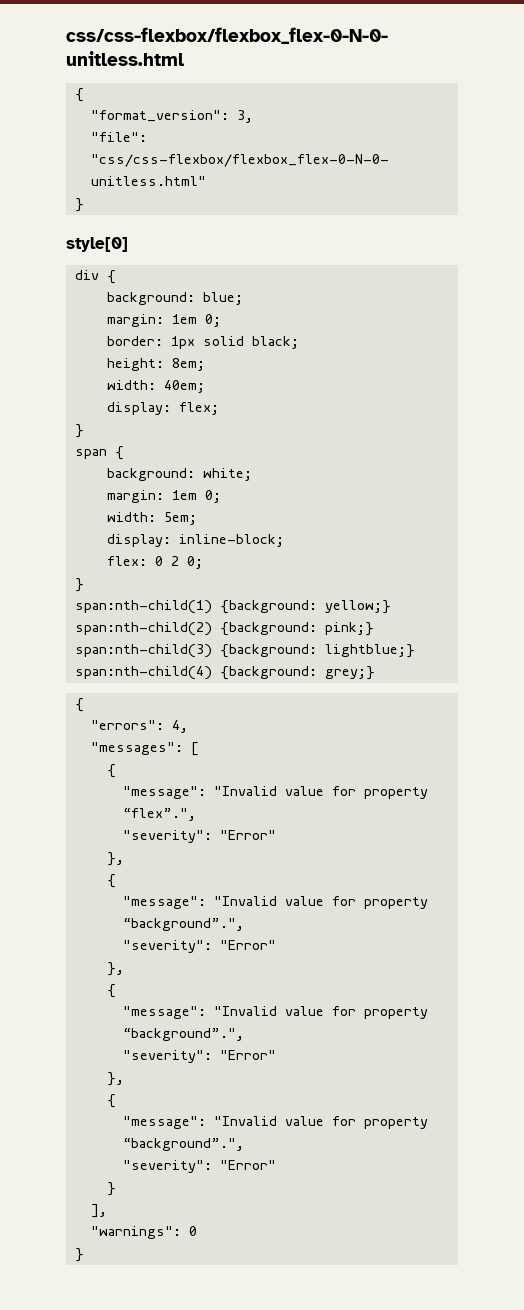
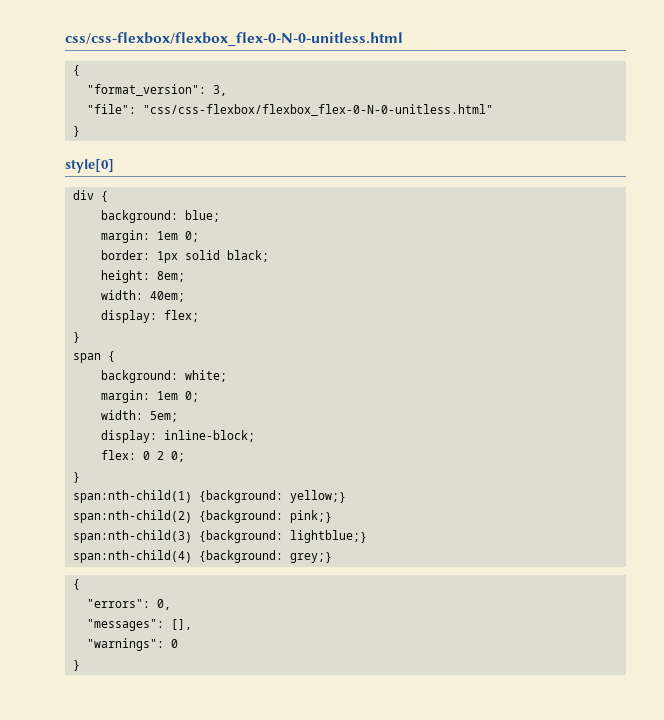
[171,720,188,733] 4, -> [156,599,171,610] 0,
[190,742,199,756] [106,764,116,778] [122,786,428,799] [122,808,196,821] [122,830,276,843] [106,852,124,866] [106,874,116,888] [122,896,428,909] [122,918,244,931] [122,940,276,953] [106,962,124,976] [106,984,116,998] [122,1006,428,1019] [122,1028,244,1041] [122,1050,276,1063] [106,1072,124,1086] [106,1094,116,1108] [122,1116,428,1129] [122,1138,244,1151] [122,1160,276,1173] [106,1182,116,1196] [90,1204,107,1218] [ // { // "message": "Invalid value for property “flex”.", // "severity": "Error" // }, // { // "message": "Invalid value for property “background”.", // "severity": "Error" // }, // { // "message": "Invalid value for property “background”.", // "severity": "Error" // }, // { // "message": "Invalid value for property “background”.", // "severity": "Error" // } // ], -> [170,619,192,630] [],

